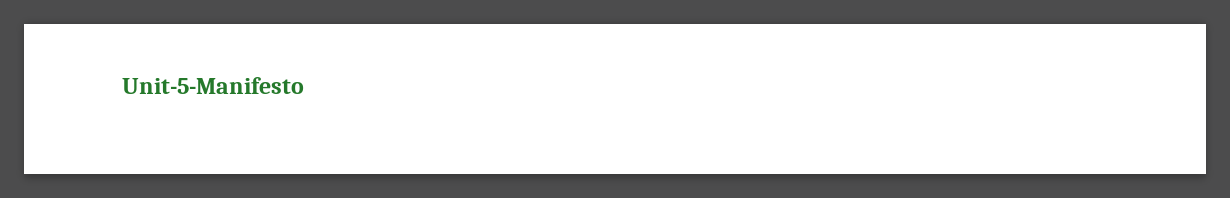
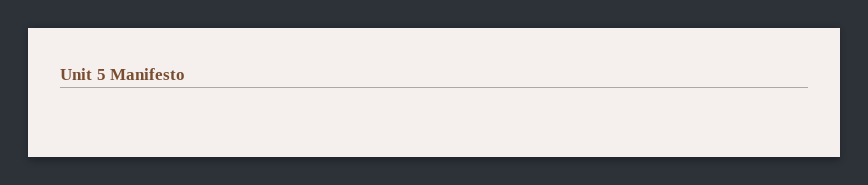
[122,77,304,94] Unit-5-Manifesto -> [60,68,186,80] Unit 5 Manifesto

